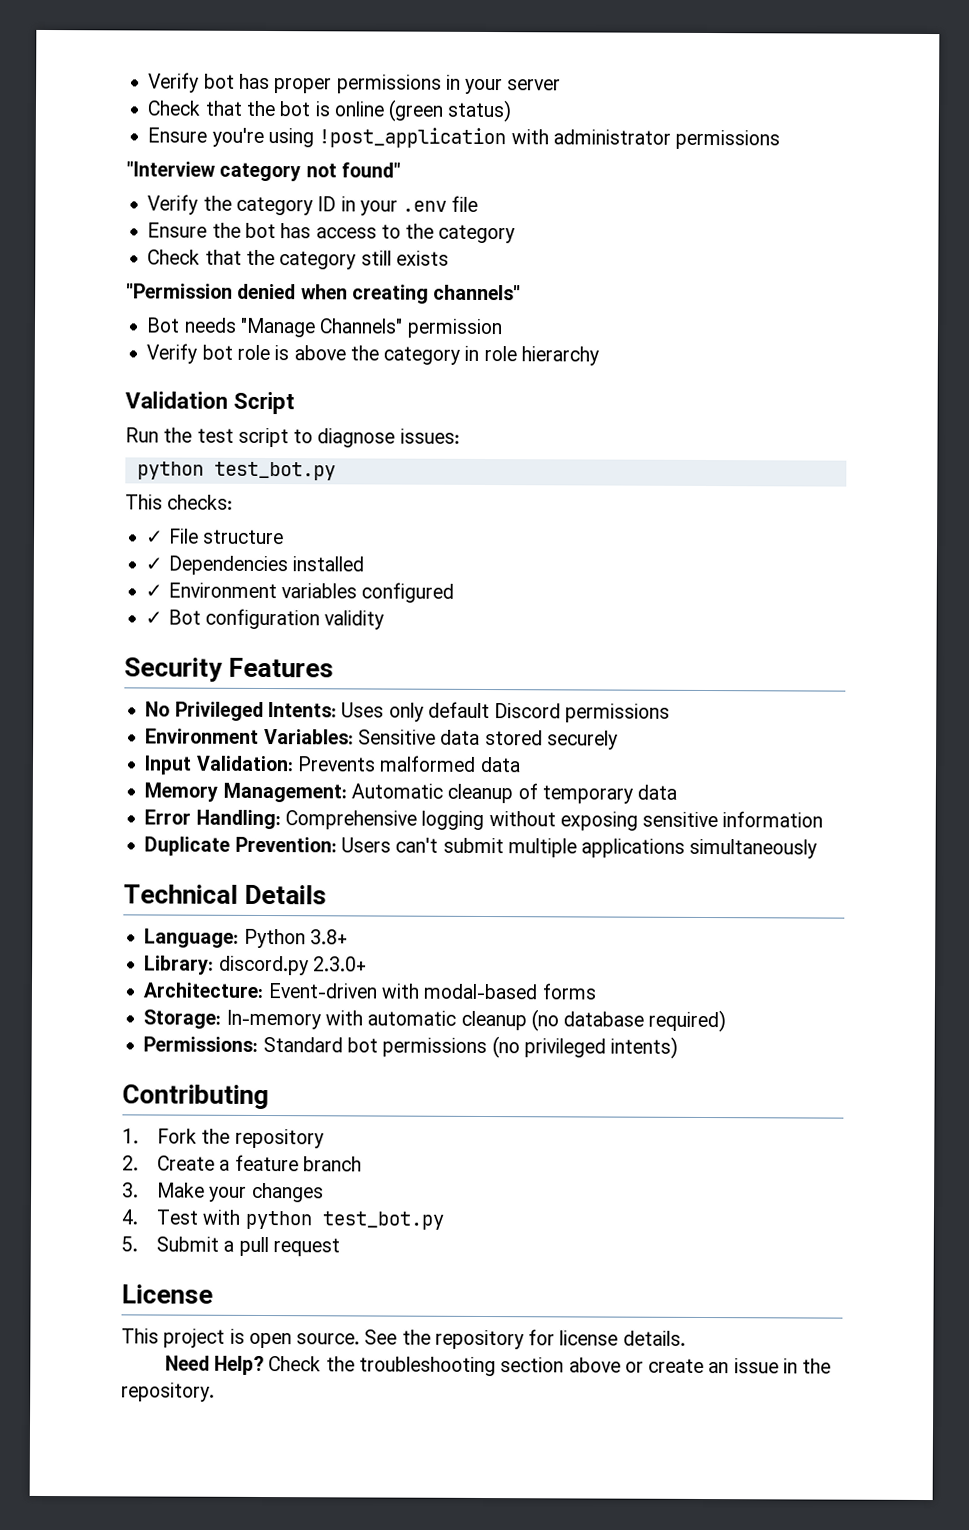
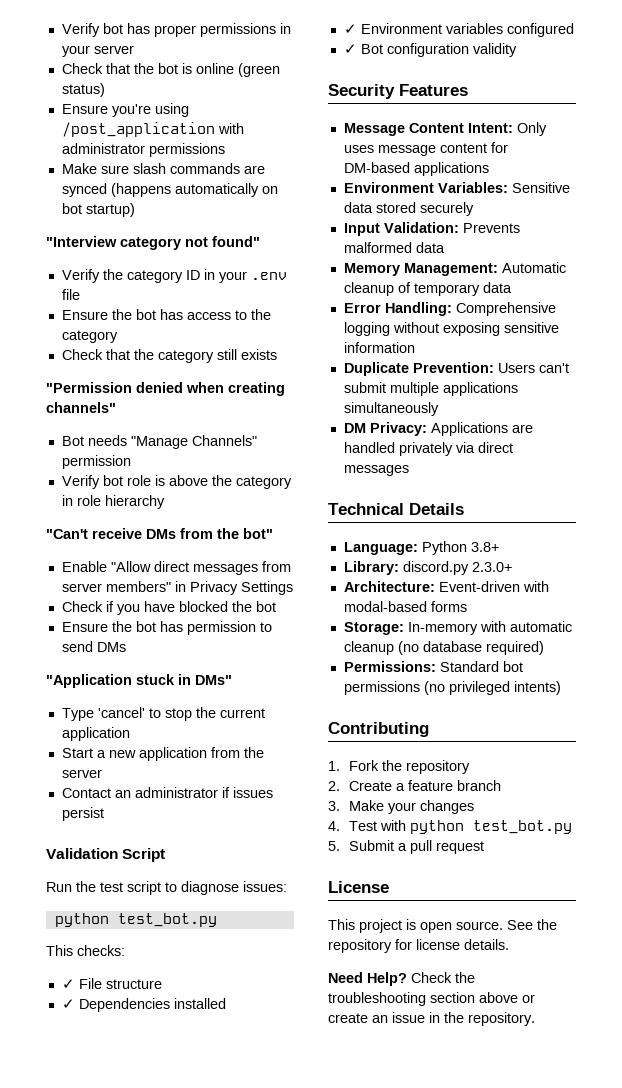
[318,127,507,149] !post_application -> [61,122,215,137] /post_application
(781, 139) none -> [61,163,265,174] [61,183,278,197] [61,203,135,217] // Make sure slash commands are synced (happens automatically on bot startup)
(599, 356) none -> [46,528,273,539] [61,561,291,575] [61,581,293,595] [61,601,276,615] [61,621,272,635] [61,641,126,652] [46,674,232,688] [61,707,265,721] [61,727,130,741] [61,747,264,761] [61,769,102,778] [61,787,273,798] [61,807,104,821] // "Can't receive DMs from the bot" // Enable "Allow direct messages from server members" in Privacy Settings // Check if you have blocked the bot // Ensure the bot has permission to send DMs // "Application stuck in DMs" // Type 'cancel' to stop the current application // Start a new application from the server // Contact an administrator if issues persist
[145,701,671,723] No Privileged Intents: Uses only default Discord permissions -> [343,122,547,136] [343,142,508,156] [343,162,489,176] Message Content Intent: Only uses message content for DM-based applications
(818, 848) none -> [343,422,533,436] [343,442,513,456] [343,465,409,476] // DM Privacy: Applications are handled privately via direct messages

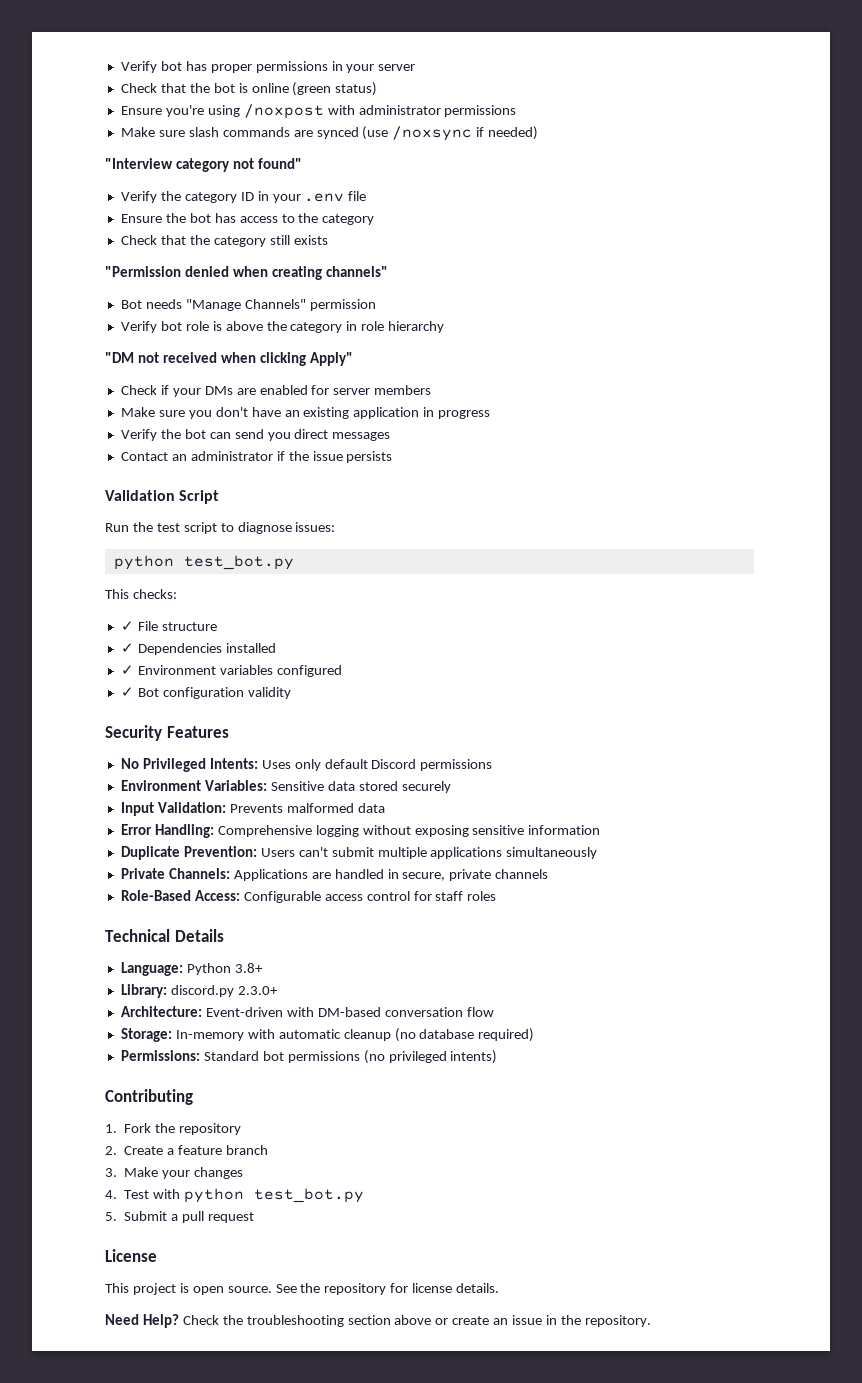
[61,122,215,137] /post_application -> [243,104,324,119] /noxpost
[110,183,278,197] [61,203,135,217] (happens automatically on bot startup) -> [362,126,539,141] (use /noxsync if needed)
[46,528,273,539] [61,561,291,575] [61,581,293,595] [61,601,276,615] [61,621,272,635] [61,641,126,652] [46,674,232,688] [61,707,265,721] [61,727,130,741] [61,747,264,761] [61,769,102,778] "Can't receive DMs from the bot" // Enable "Allow direct messages from server members" in Privacy Settings // Check if you have blocked the bot // Ensure the bot has permission to send DMs // "Application stuck in DMs" // Type 'cancel' to stop the current application // Start a new application from the server -> [105,352,353,366] [120,385,432,397] [120,407,491,419] [120,429,391,441] "DM not received when clicking Apply" // Check if your DMs are enabled for server members // Make sure you don't have an existing application in progress // Verify the bot can send you direct messages
[232,787,273,798] [61,807,104,821] issues persist -> [288,451,393,463] the issue persists
[343,122,547,136] [343,142,508,156] [343,162,489,176] Message Content Intent: Only uses message content for DM-based applications -> [120,758,493,772] No Privileged Intents: Uses only default Discord permissions
[343,262,566,276] [343,282,512,296] // Memory Management: Automatic cleanup of temporary data -> (385, 808) none
[343,422,427,436] DM Privacy: -> [120,868,230,879] Private Channels:
[398,442,513,456] [343,465,409,476] privately via direct messages -> [387,869,549,881] [120,890,497,903] in secure, private channels // Role-Based Access: Configurable access control for staff roles
[343,601,467,612] modal-based forms -> [317,1007,494,1017] DM-based conversation flow

